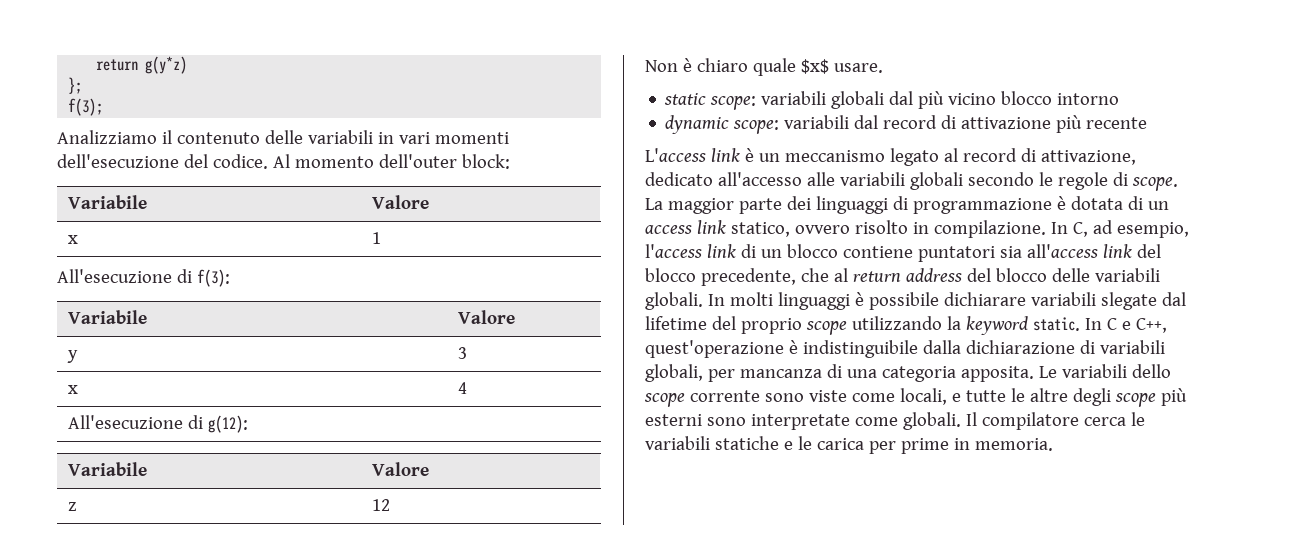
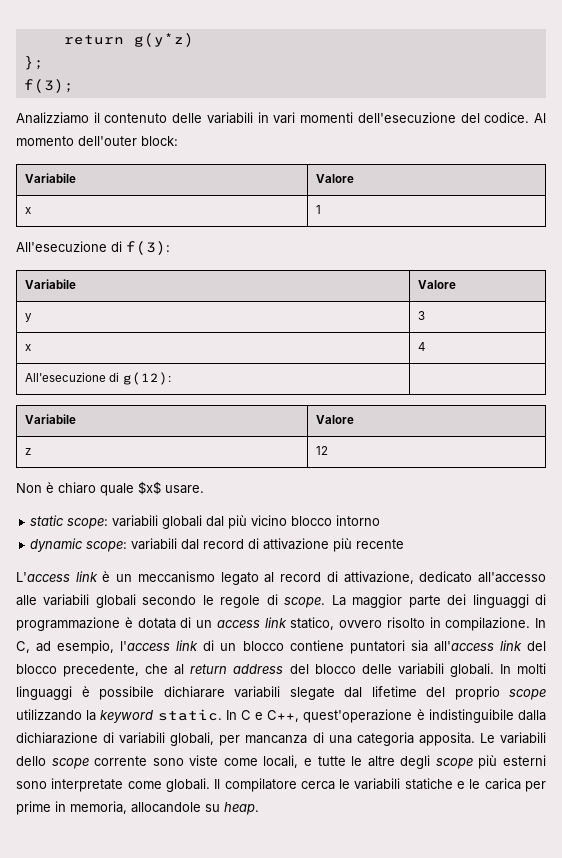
[974,438,1053,451] memoria. -> [70,801,259,815] memoria, allocandole su heap.

